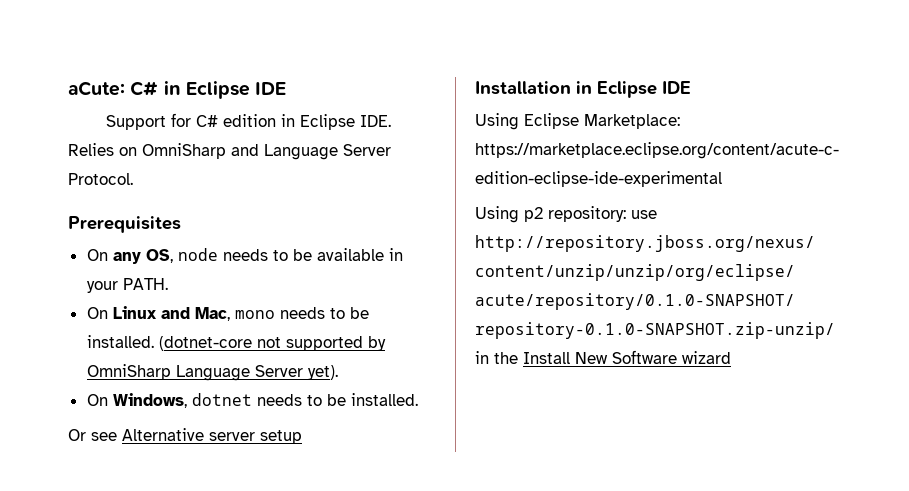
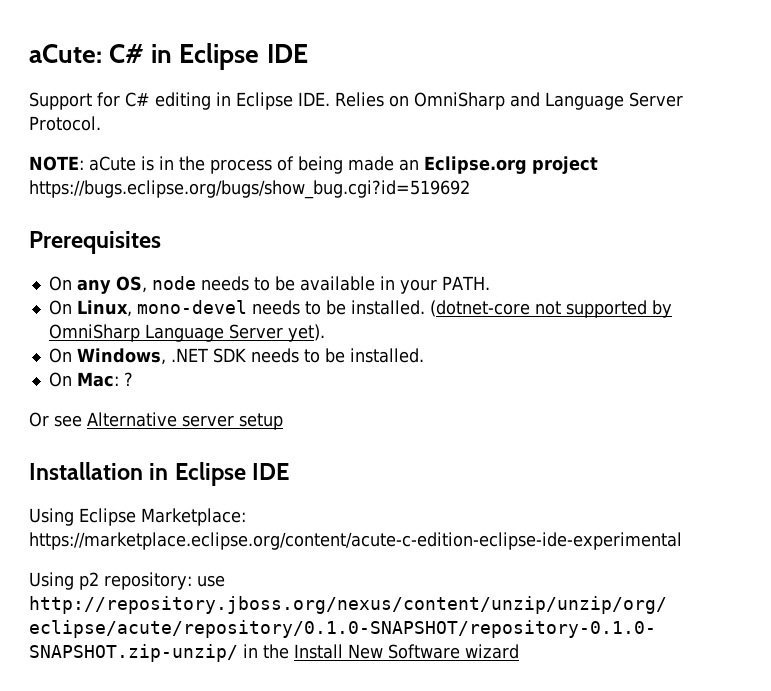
[223,114,277,127] edition -> [155,92,211,110] editing
(133, 179) none -> [29,156,598,174] [29,180,470,199] // NOTE: aCute is in the process of being made an Eclipse.org project https://bugs.eclipse.org/bugs/show_bug.cgi?id=519692
[112,306,275,321] Linux and Mac, mono -> [76,300,247,317] Linux, mono-devel
[191,393,418,406] dotnet needs to be installed. -> [170,348,424,363] [48,372,133,387] .NET SDK needs to be installed. // On Mac: ?

